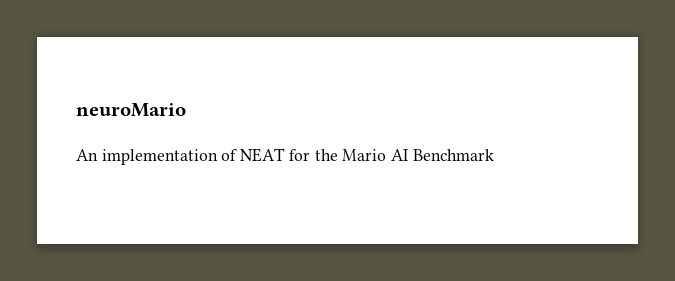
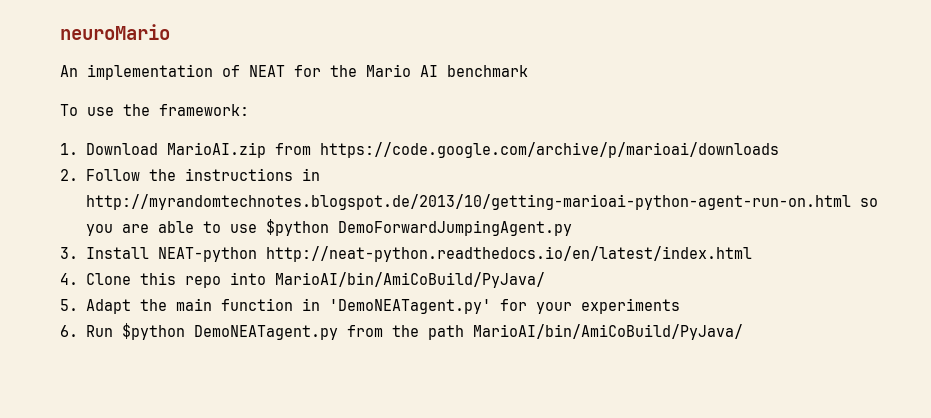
[412,149,494,161] Benchmark -> [447,65,528,77] [60,104,249,116] [60,142,779,158] [60,168,320,181] [85,194,878,210] [85,219,572,236] [60,246,752,262] [60,272,545,288] [60,298,680,314] [60,323,743,340] benchmark // To use the framework: // 1. Download MarioAI.zip from https://code.google.com/archive/p/marioai/downloads // 2. Follow the instructions in http://myrandomtechnotes.blogspot.de/2013/10/getting-marioai-python-agent-run-on.html so you are able to use $python DemoForwardJumpingAgent.py // 3. Install NEAT-python http://neat-python.readthedocs.io/en/latest/index.html // 4. Clone this repo into MarioAI/bin/AmiCoBuild/PyJava/ // 5. Adapt the main function in 'DemoNEATagent.py' for your experiments // 6. Run $python DemoNEATagent.py from the path MarioAI/bin/AmiCoBuild/PyJava/

